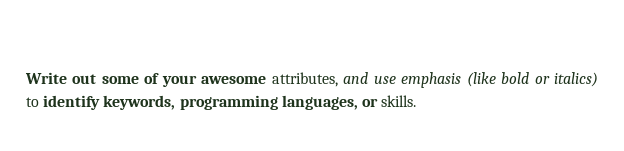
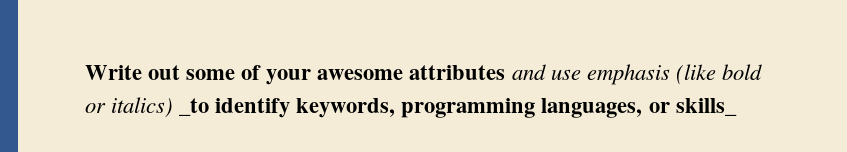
[271,72,338,87] attributes, -> [409,65,506,80] attributes
[26,97,39,107] to -> [179,98,210,116] _to
[381,95,417,107] skills. -> [675,98,737,116] skills_

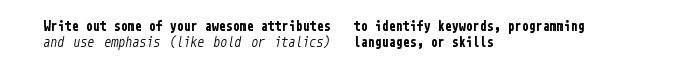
[179,98,210,116] _to -> [353,21,367,31] to
[675,98,737,116] skills_ -> [451,36,493,47] skills

